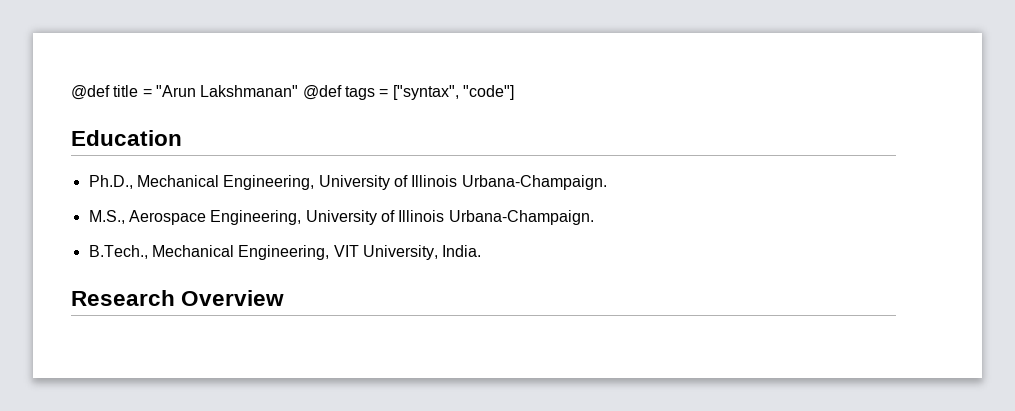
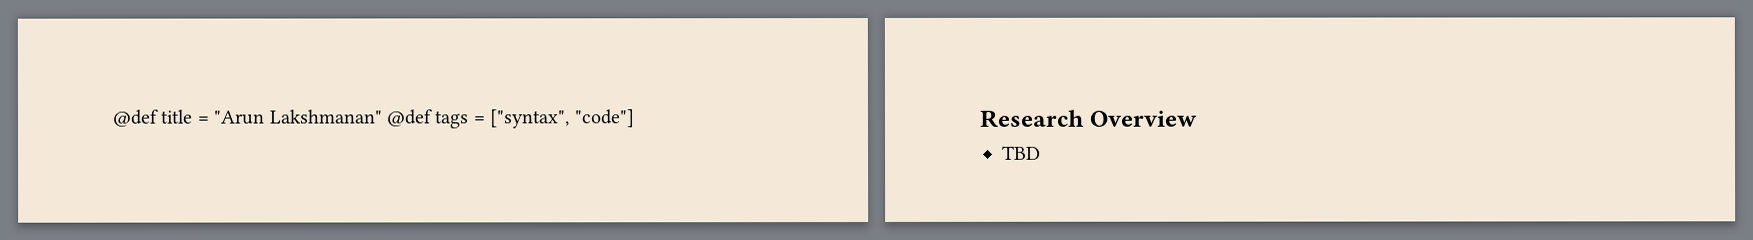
[71,130,182,146] [88,175,607,190] [88,210,594,225] [88,245,482,260] // Education // Ph.D., Mechanical Engineering, University of Illinois Urbana-Champaign. // M.S., Aerospace Engineering, University of Illinois Urbana-Champaign. // B.Tech., Mechanical Engineering, VIT University, India. -> (635, 118) none
(285, 298) none -> [1002,145,1041,160] // TBD

